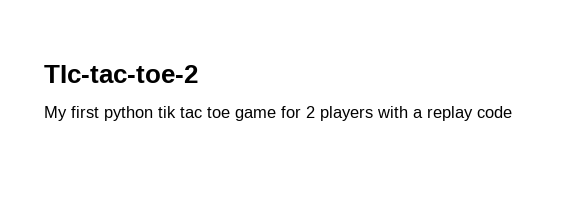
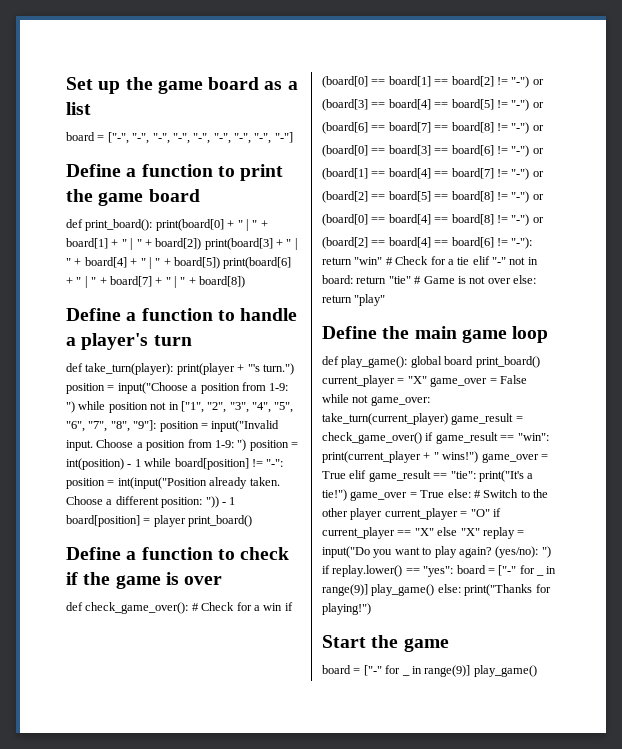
[44,65,198,83] [44,106,512,121] TIc-tac-toe-2 // My first python tik tac toe game for 2 players with a replay code -> [66,77,298,94] [66,102,91,115] [66,132,293,144] [66,164,284,181] [66,189,200,206] [66,219,268,231] [66,238,298,250] [66,257,292,269] [66,276,246,288] [66,308,298,321] [66,333,192,350] [66,363,294,375] [66,382,289,394] [66,401,294,413] [66,420,280,432] [66,439,298,451] [66,458,284,470] [66,477,280,489] [66,496,236,508] [66,515,253,527] [66,547,290,560] [66,572,223,589] [66,602,293,614] [322,76,544,88] [322,99,544,111] [322,122,544,134] [322,145,544,157] [322,168,544,180] [322,191,544,203] [322,214,544,226] [322,237,533,249] [322,256,538,265] [322,275,536,284] [322,294,386,306] [322,326,549,343] [322,356,540,368] [322,375,527,387] [322,394,430,406] [322,413,523,425] [322,432,549,444] [322,451,548,463] [322,470,534,482] [322,489,548,501] [322,508,501,520] [322,527,525,539] [322,546,551,558] [322,565,535,577] [536,574,544,576] [546,566,557,574] [322,584,551,596] [322,603,371,615] [322,635,449,652] [322,665,401,676] [401,674,410,676] [411,665,537,677] Set up the game board as a list // board = ["-", "-", "-", "-", "-", "-", "-", "-", "-"] // Define a function to print the game board // def print_board(): print(board[0] + " | " + board[1] + " | " + board[2]) print(board[3] + " | " + board[4] + " | " + board[5]) print(board[6] + " | " + board[7] + " | " + board[8]) // Define a function to handle a player's turn // def take_turn(player): print(player + "'s turn.") position = input("Choose a position from 1-9: ") while position not in ["1", "2", "3", "4", "5", "6", "7", "8", "9"]: position = input("Invalid input. Choose a position from 1-9: ") position = int(position) - 1 while board[position] != "-": position = int(input("Position already taken. Choose a different position: ")) - 1 board[position] = player print_board() // Define a function to check if the game is over // def check_game_over(): # Check for a win if (board[0] == board[1] == board[2] != "-") or // (board[3] == board[4] == board[5] != "-") or // (board[6] == board[7] == board[8] != "-") or // (board[0] == board[3] == board[6] != "-") or // (board[1] == board[4] == board[7] != "-") or // (board[2] == board[5] == board[8] != "-") or // (board[0] == board[4] == board[8] != "-") or // (board[2] == board[4] == board[6] != "-"): return "win" # Check for a tie elif "-" not in board: return "tie" # Game is not over else: return "play" // Define the main game loop // def play_game(): global board print_board() current_player = "X" game_over = False while not game_over: take_turn(current_player) game_result = check_game_over() if game_result == "win": print(current_player + " wins!") game_over = True elif game_result == "tie": print("It's a tie!") game_over = True else: # Switch to the other player current_player = "O" if current_player == "X" else "X" replay = input("Do you want to play again? (yes/no): ") if replay.lower() == "yes": board = ["-" for _ in range(9)] play_game() else: print("Thanks for playing!") // Start the game // board = ["-" for _ in range(9)] play_game()

